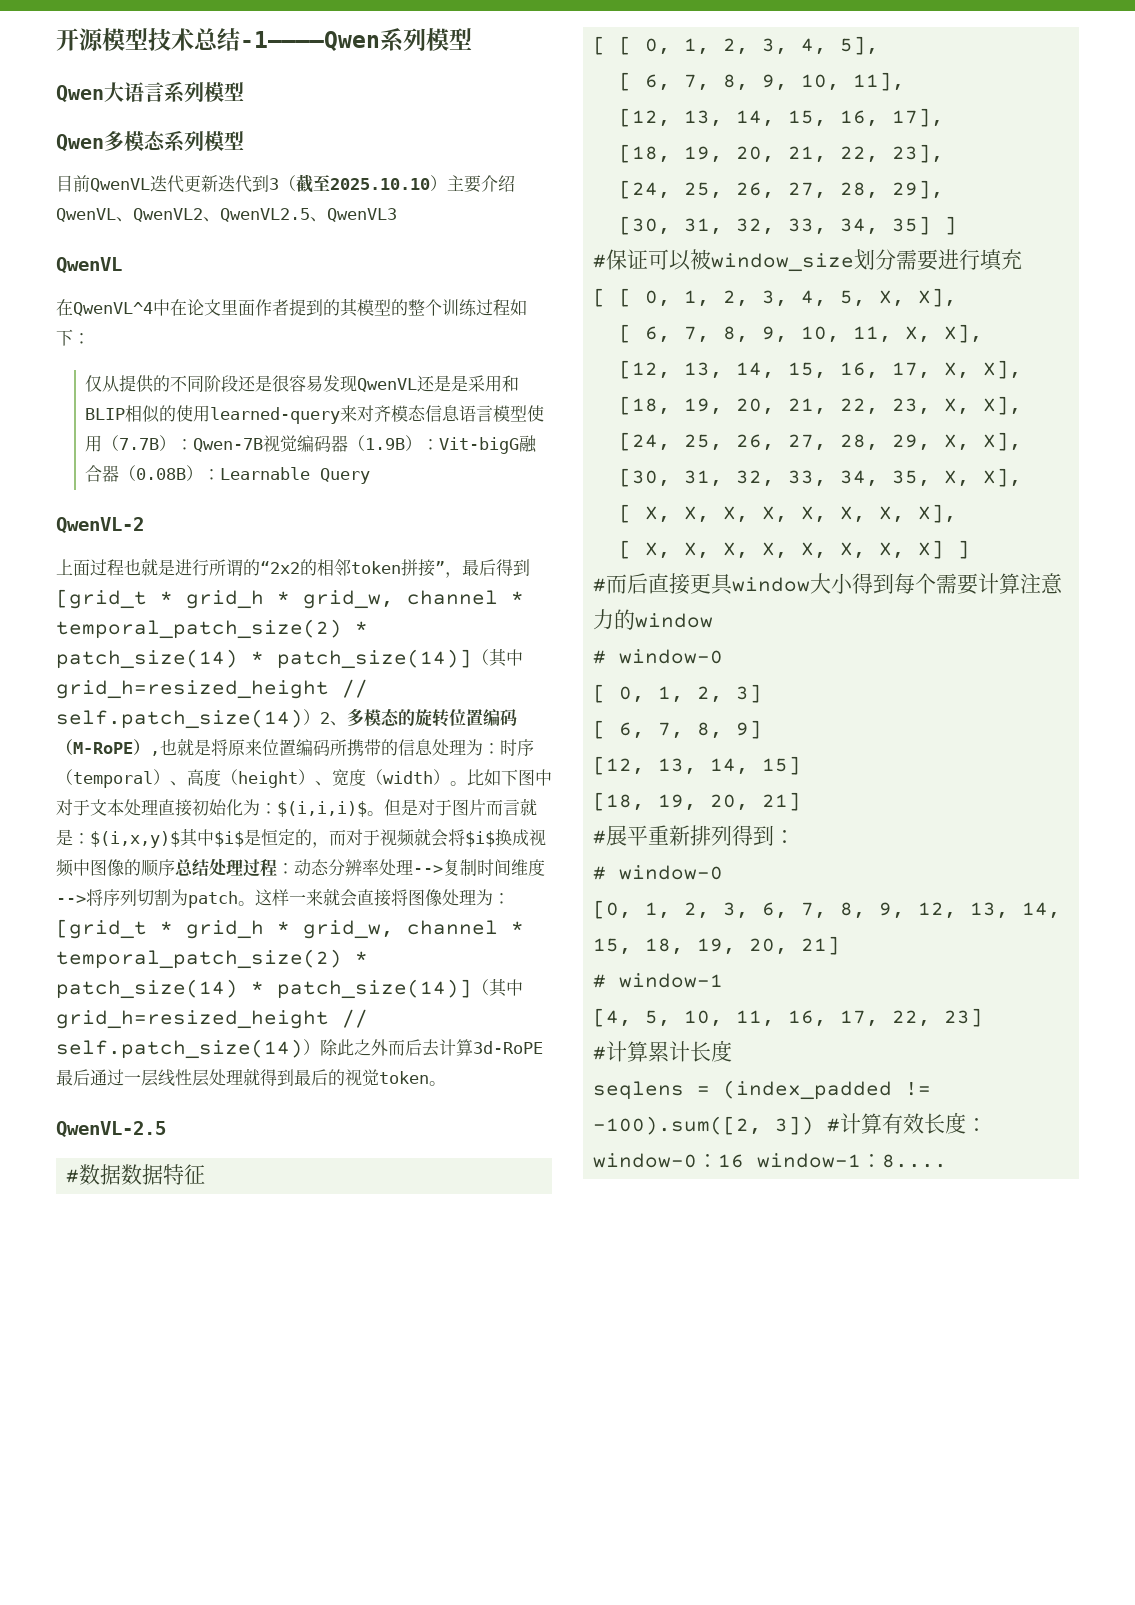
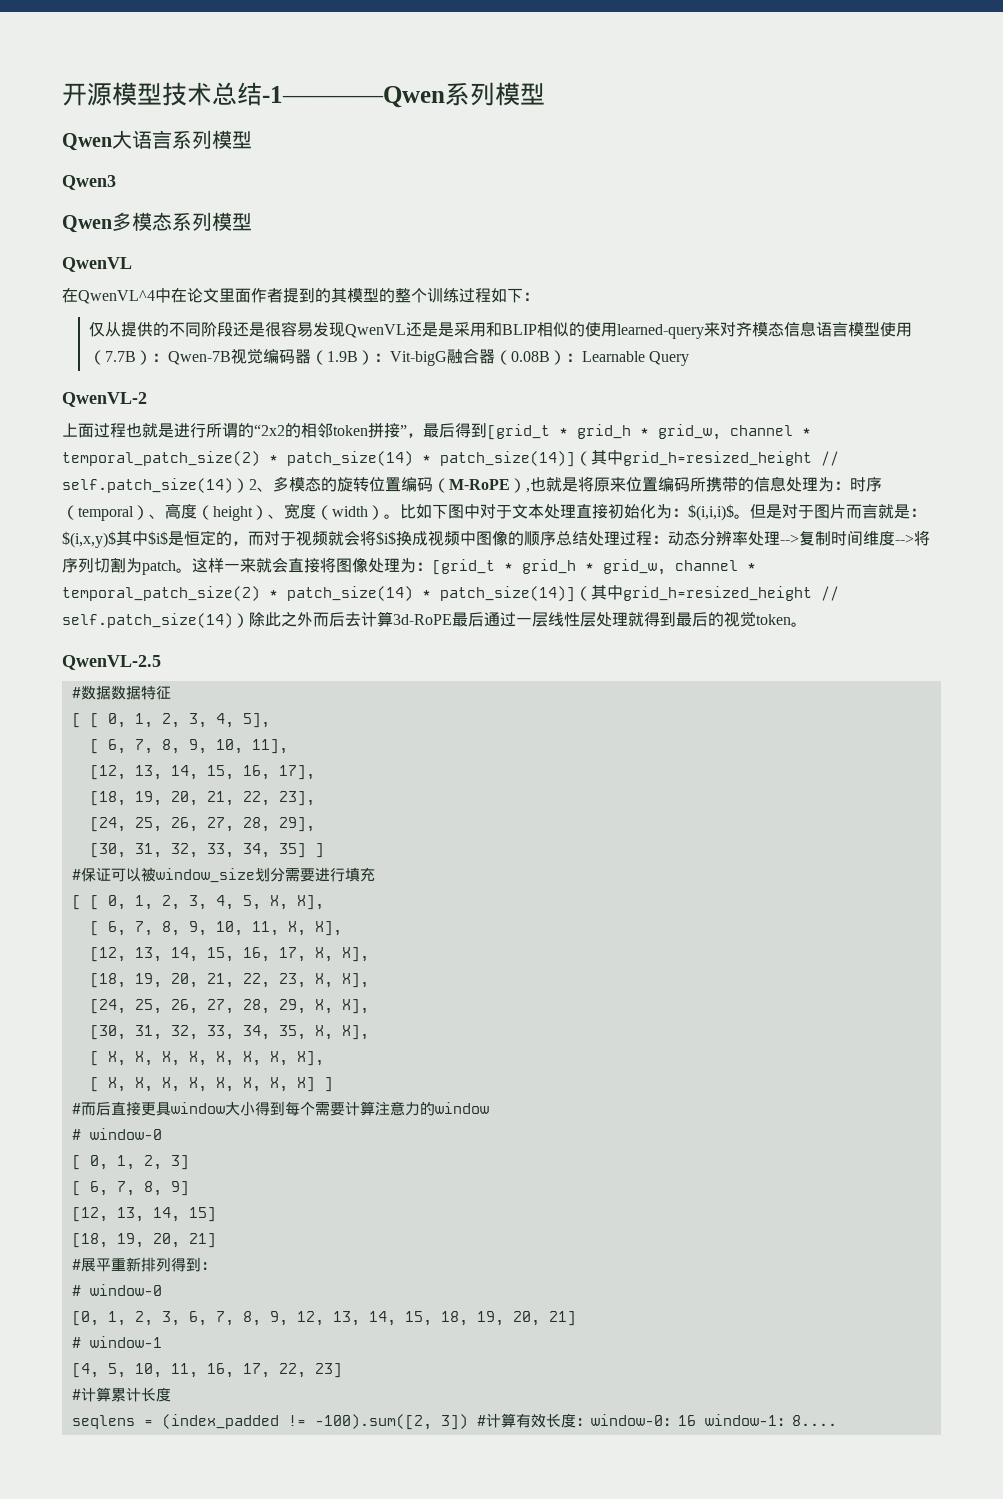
(244, 91) none -> [62,175,116,190] // Qwen3
[56,174,515,193] [56,208,397,222] // 目前QwenVL迭代更新迭代到3（截至2025.10.10）主要介绍QwenVL、QwenVL2、QwenVL2.5、QwenVL3 -> (252, 222) none

